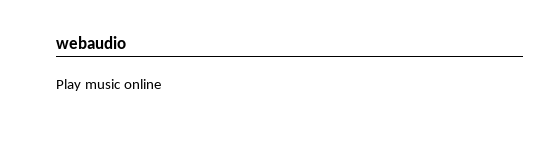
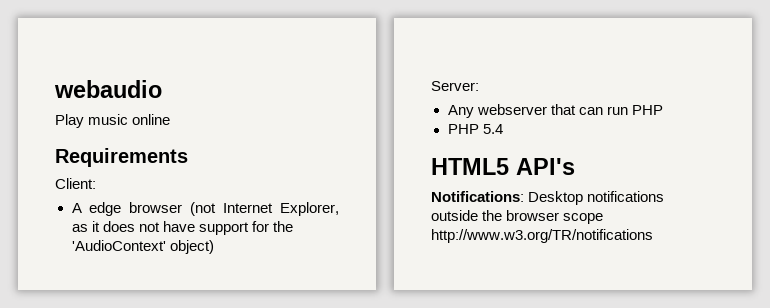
(161, 84) none -> [55,148,188,167] [55,178,96,189] [71,202,339,216] [71,221,293,235] [71,240,214,254] [431,81,479,91] [447,104,663,118] [447,124,503,134] [431,158,575,175] [431,191,665,205] [431,210,604,224] [431,229,653,243] // Requirements // Client: // A edge browser (not Internet Explorer, as it does not have support for the 'AudioContext' object) // Server: // Any webserver that can run PHP // PHP 5.4 // HTML5 API's // Notifications: Desktop notifications outside the browser scope http://www.w3.org/TR/notifications

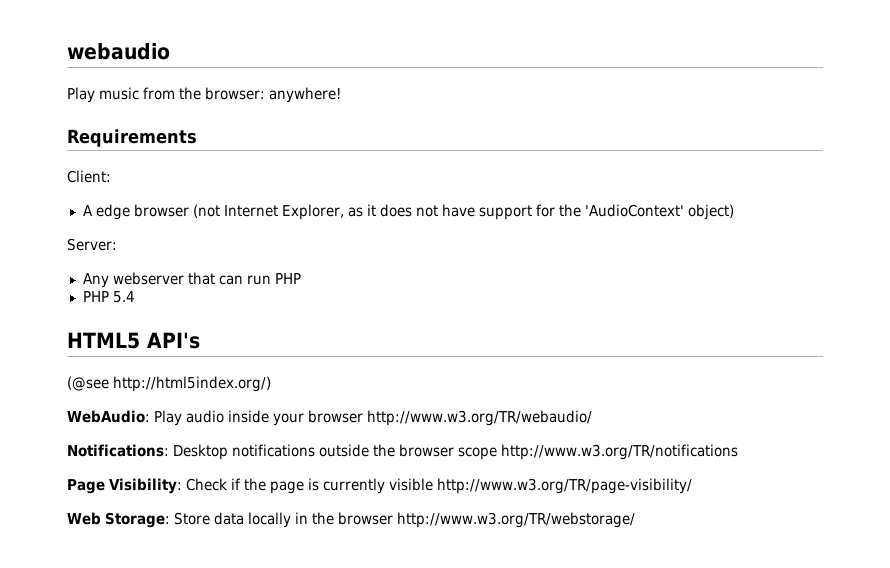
[132,114,171,125] online -> [143,87,341,103] from the browser: anywhere!
(575, 166) none -> [67,376,271,392] [67,410,592,426] // (@see http://html5index.org/) // WebAudio: Play audio inside your browser http://www.w3.org/TR/webaudio/
(653, 236) none -> [67,478,692,494] [67,512,635,528] // Page Visibility: Check if the page is currently visible http://www.w3.org/TR/page-visibility/ // Web Storage: Store data locally in the browser http://www.w3.org/TR/webstorage/

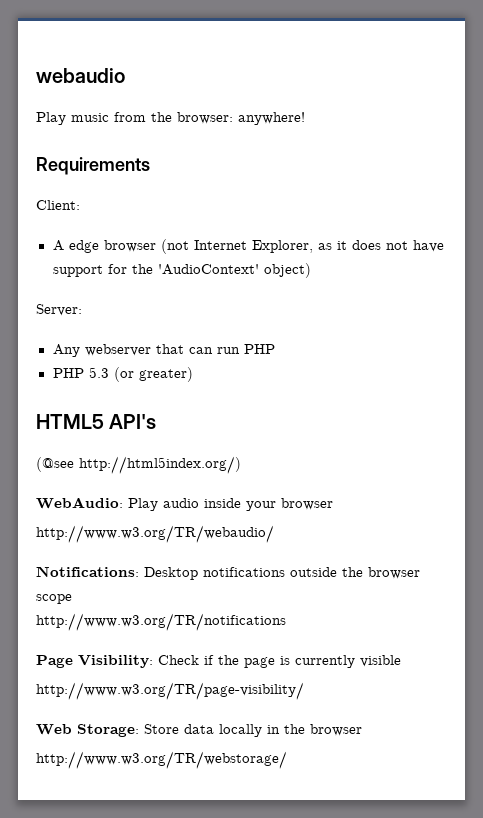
[112,291,135,303] 5.4 -> [88,367,193,382] 5.3 (or greater)
(363, 416) none -> (333, 504) //
(497, 453) none -> (72, 599) //
(433, 484) none -> (401, 661) //
(393, 518) none -> (362, 730) //

